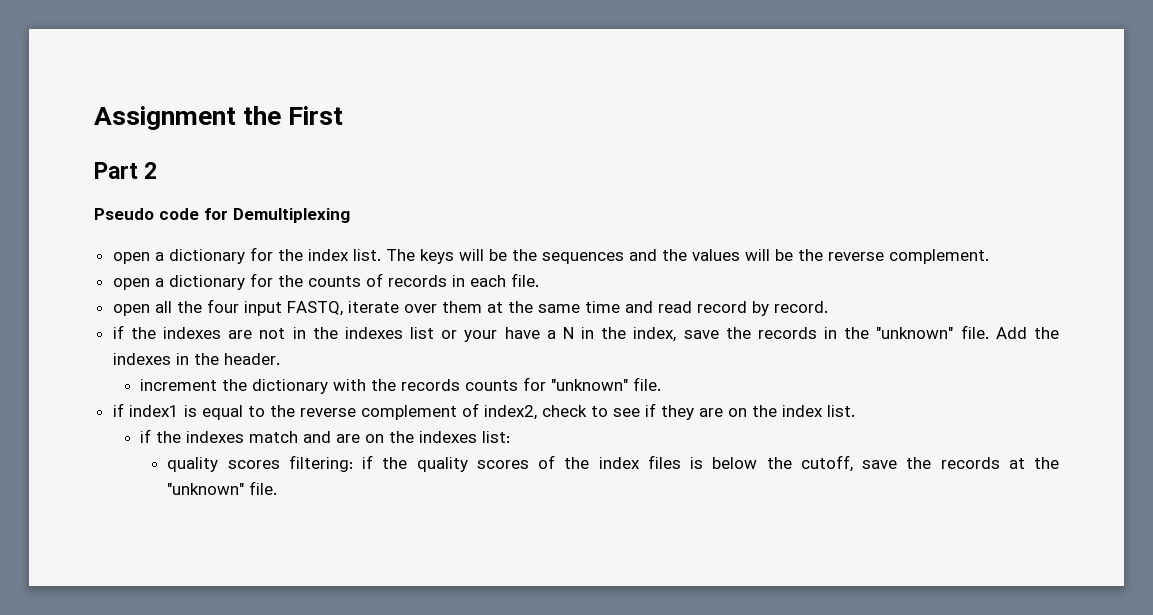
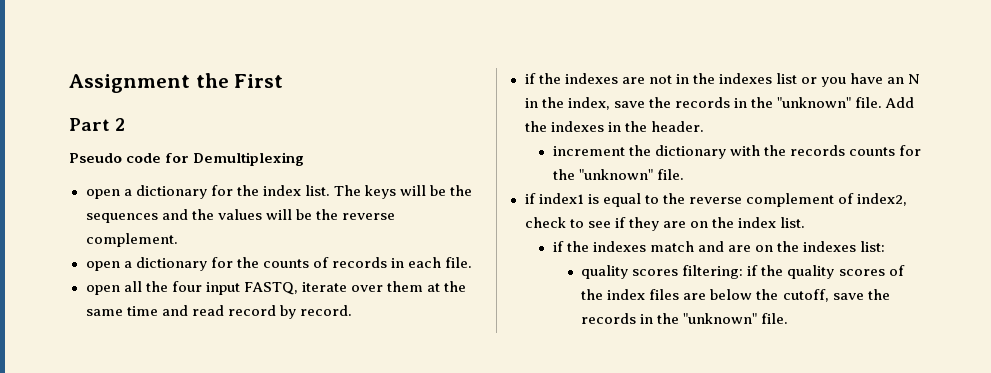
[464,327,556,342] your have a -> [821,73,905,87] you have an
(546, 384) none -> [552,169,575,180] the
[690,457,704,469] is -> [683,293,707,300] are
[1008,458,1025,469] at -> [640,314,654,324] in

